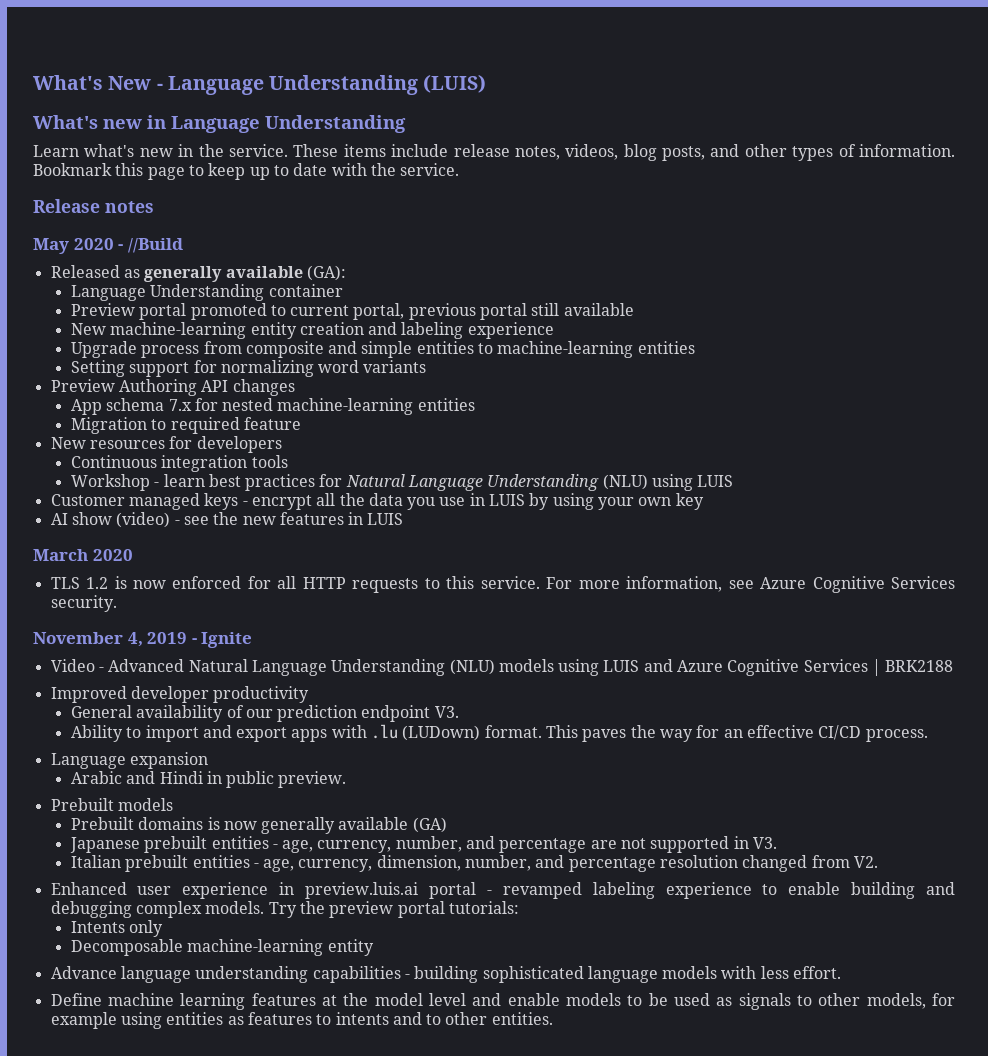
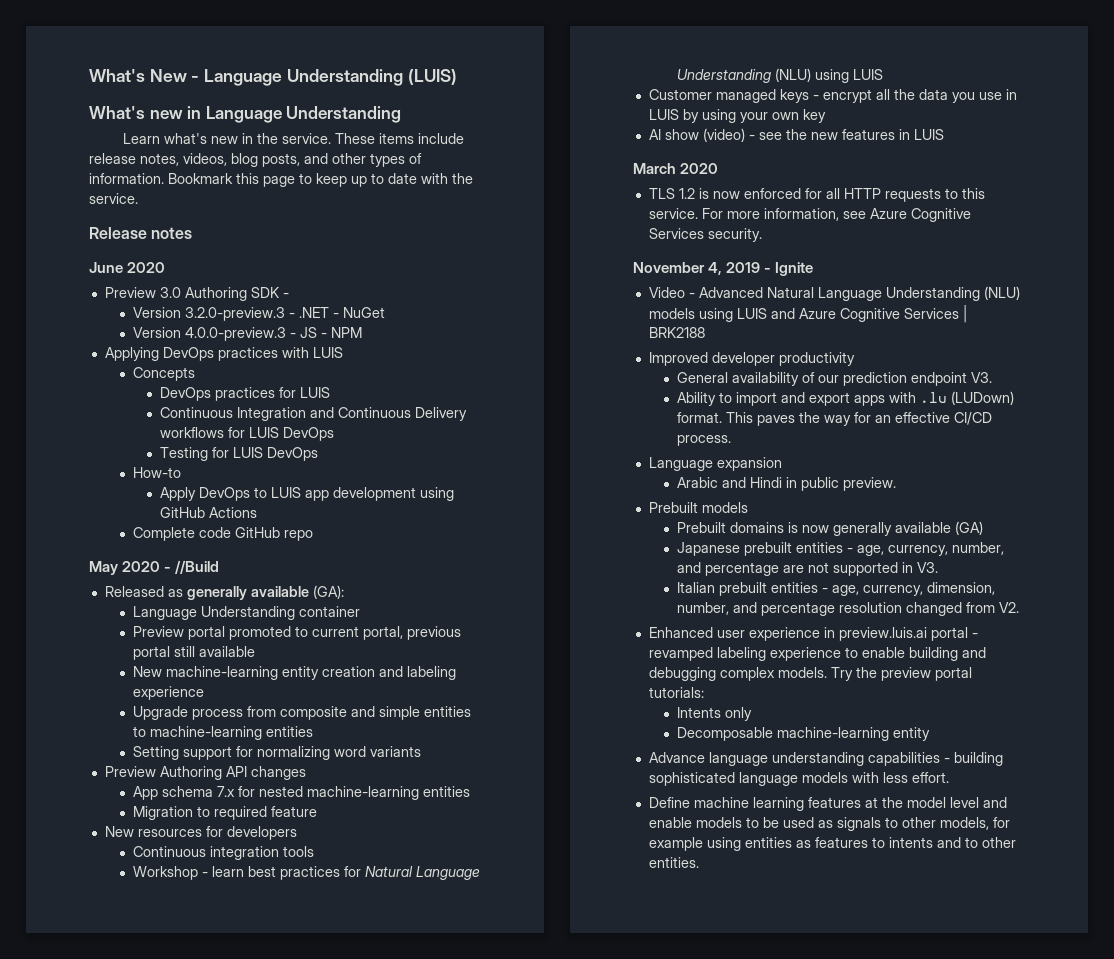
(154, 207) none -> [89,262,166,273] [104,287,289,301] [132,307,385,321] [132,327,362,341] [104,347,343,361] [132,367,195,381] [160,387,331,401] [160,407,468,421] [160,427,335,441] [160,447,319,461] [132,467,181,478] [160,487,455,501] [160,507,258,518] [132,527,313,541] // June 2020 // Preview 3.0 Authoring SDK - // Version 3.2.0-preview.3 - .NET - NuGet // Version 4.0.0-preview.3 - JS - NPM // Applying DevOps practices with LUIS // Concepts // DevOps practices for LUIS // Continuous Integration and Continuous Delivery workflows for LUIS DevOps // Testing for LUIS DevOps // How-to // Apply DevOps to LUIS app development using GitHub Actions // Complete code GitHub repo

